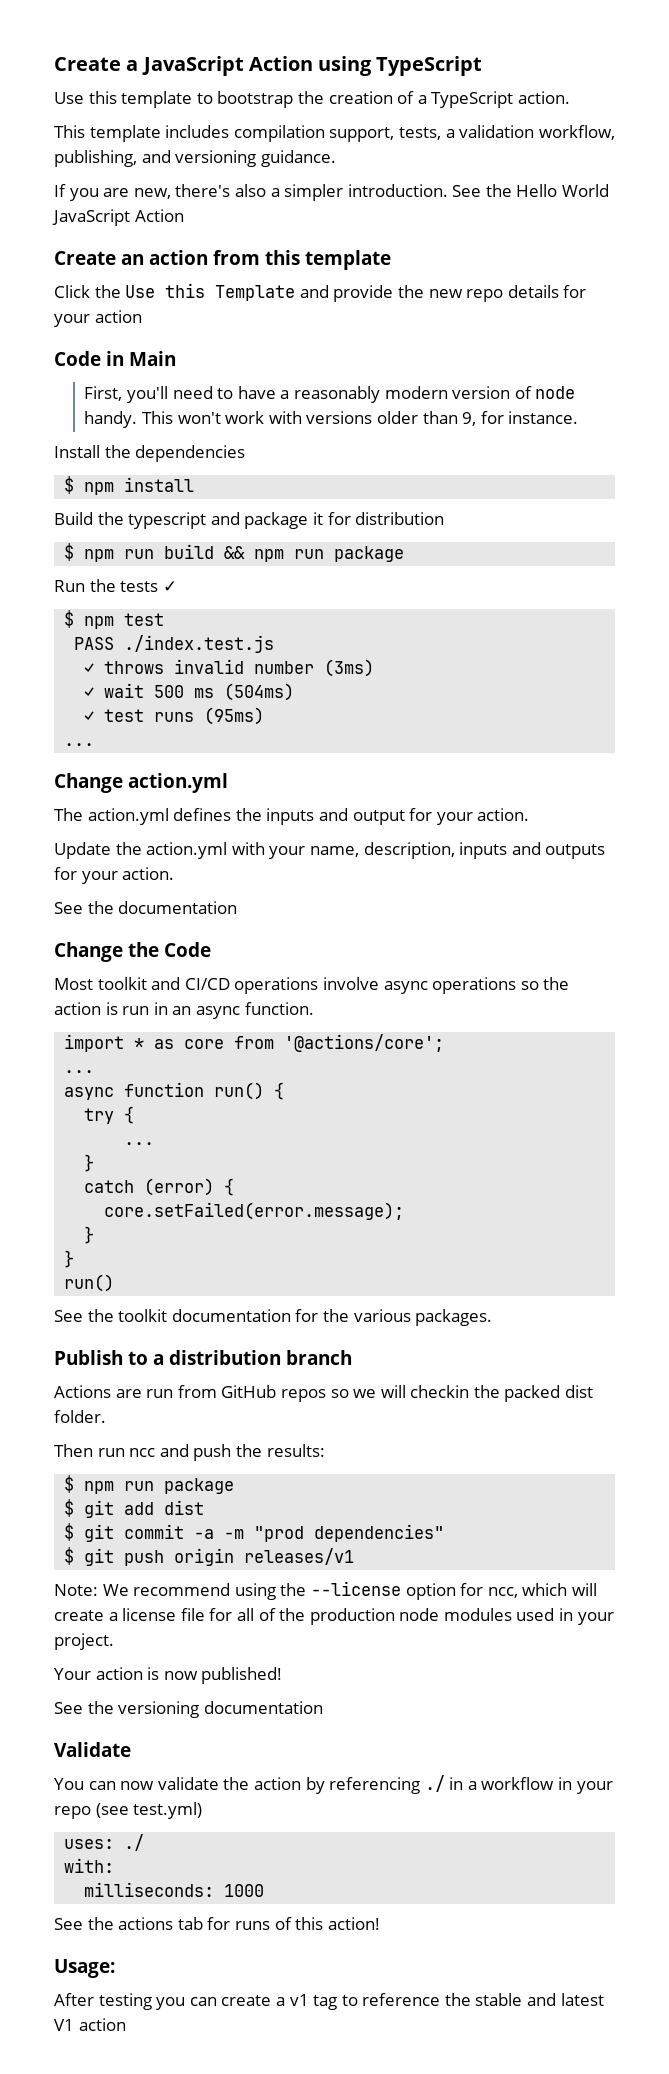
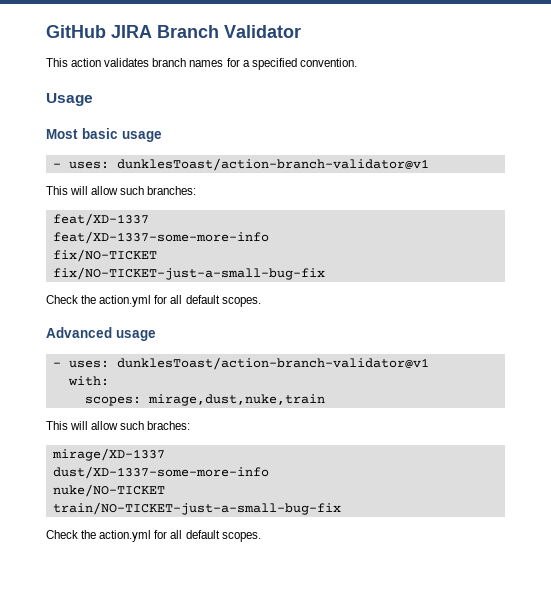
[54,56,483,76] [54,91,570,108] [54,125,615,142] [54,150,336,167] [54,184,610,201] [52,209,184,226] [54,250,391,270] [54,283,587,302] [54,310,142,327] [54,351,176,366] [84,386,576,403] [84,411,579,428] [54,445,246,462] [64,476,195,495] [54,512,445,529] [64,543,405,562] [54,579,177,592] [64,610,165,629] [74,635,275,653] [84,659,375,677] [84,683,295,701] [84,707,265,725] [64,743,95,746] [54,773,228,793] [54,808,530,825] [54,842,606,859] [54,867,175,884] [54,901,238,914] [54,942,211,962] [54,977,570,994] [54,1002,314,1019] [64,1034,445,1052] [64,1070,95,1073] [64,1082,285,1100] [84,1106,135,1124] [124,1142,155,1145] [84,1154,95,1172] [84,1178,235,1196] [104,1202,405,1220] [84,1226,95,1244] [64,1250,75,1268] [64,1274,115,1292] [54,1309,493,1326] [54,1350,352,1365] [54,1385,594,1402] [54,1410,106,1423] [54,1444,325,1461] [64,1475,235,1494] [64,1499,205,1518] [64,1523,445,1542] [64,1547,355,1566] [54,1581,597,1600] [54,1608,614,1625] [54,1633,114,1650] [54,1667,283,1684] [54,1701,323,1718] [54,1742,131,1757] [54,1775,613,1794] [54,1802,203,1819] [64,1834,145,1851] [64,1858,115,1873] [84,1882,265,1897] [54,1917,380,1930] [54,1959,115,1978] [54,1993,604,2010] [54,2018,126,2031] Create a JavaScript Action using TypeScript // Use this template to bootstrap the creation of a TypeScript action. // This template includes compilation support, tests, a validation workflow, publishing, and versioning guidance. // If you are new, there's also a simpler introduction. See the Hello World JavaScript Action // Create an action from this template // Click the Use this Template and provide the new repo details for your action // Code in Main // First, you'll need to have a reasonably modern version of node handy. This won't work with versions older than 9, for instance. // Install the dependencies // $ npm install // Build the typescript and package it for distribution // $ npm run build && npm run package // Run the tests ✓ // $ npm test // PASS ./index.test.js // ✓ throws invalid number (3ms) // ✓ wait 500 ms (504ms) // ✓ test runs (95ms) // ... // Change action.yml // The action.yml defines the inputs and output for your action. // Update the action.yml with your name, description, inputs and outputs for your action. // See the documentation // Change the Code // Most toolkit and CI/CD operations involve async operations so the action is run in an async function. // import * as core from '@actions/core'; // ... // async function run() { // try { // ... // } // catch (error) { // core.setFailed(error.message); // } // } // run() // See the toolkit documentation for the various packages. // Publish to a distribution branch // Actions are run from GitHub repos so we will checkin the packed dist folder. // Then run ncc and push the results: // $ npm run package // $ git add dist // $ git commit -a -m "prod dependencies" // $ git push origin releases/v1 // Note: We recommend using the --license option for ncc, which will create a license file for all of the production node modules used in your project. // Your action is now published! // See the versioning documentation // Validate // You can now validate the action by referencing ./ in a workflow in your repo (see test.yml) // uses: ./ // with: // milliseconds: 1000 // See the actions tab for runs of this action! // Usage: // After testing you can create a v1 tag to reference the stable and latest V1 action -> [46,25,301,38] [46,58,357,70] [46,93,93,106] [46,128,162,142] [52,158,429,171] [46,186,197,195] [52,213,149,226] [52,231,269,244] [52,249,157,262] [52,267,325,280] [46,295,261,307] [46,327,156,341] [52,357,429,370] [67,376,109,386] [84,394,325,406] [46,421,191,430] [51,448,165,461] [52,466,269,479] [52,484,165,497] [52,502,341,515] [46,530,261,542] GitHub JIRA Branch Validator // This action validates branch names for a specified convention. // Usage // Most basic usage // - uses: dunklesToast/action-branch-validator@v1 // This will allow such branches: // feat/XD-1337 // feat/XD-1337-some-more-info // fix/NO-TICKET // fix/NO-TICKET-just-a-small-bug-fix // Check the action.yml for all default scopes. // Advanced usage // - uses: dunklesToast/action-branch-validator@v1 // with: // scopes: mirage,dust,nuke,train // This will allow such braches: // mirage/XD-1337 // dust/XD-1337-some-more-info // nuke/NO-TICKET // train/NO-TICKET-just-a-small-bug-fix // Check the action.yml for all default scopes.

